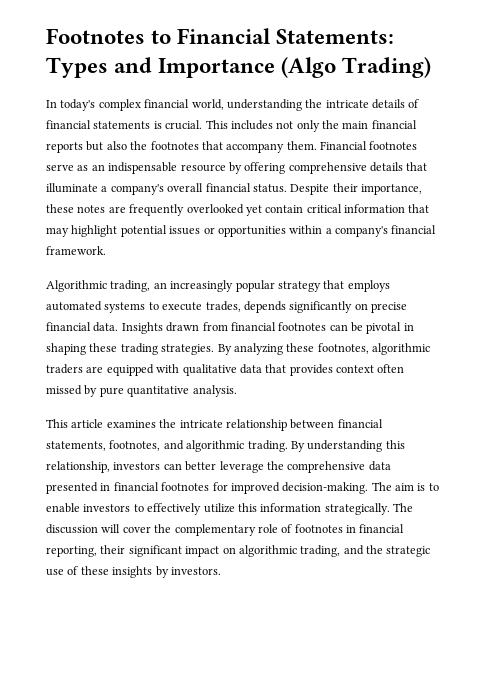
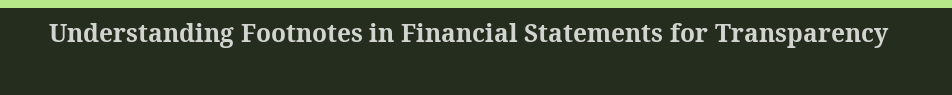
[46,28,395,44] [46,57,432,78] [46,99,420,111] [46,120,417,132] [46,141,418,153] [46,162,428,174] [46,183,422,195] [46,204,430,216] [46,225,437,237] [46,246,106,255] [46,280,390,292] [46,301,407,313] [46,322,414,334] [46,343,430,355] [46,364,405,376] [46,385,237,397] [46,419,383,431] [46,440,405,452] [46,461,391,473] [46,482,439,494] [46,503,413,515] [46,524,405,536] [46,545,431,557] [46,566,221,578] Footnotes to Financial Statements: Types and Importance (Algo Trading) // In today's complex financial world, understanding the intricate details of financial statements is crucial. This includes not only the main financial reports but also the footnotes that accompany them. Financial footnotes serve as an indispensable resource by offering comprehensive details that illuminate a company's overall financial status. Despite their importance, these notes are frequently overlooked yet contain critical information that may highlight potential issues or opportunities within a company's financial framework. // Algorithmic trading, an increasingly popular strategy that employs automated systems to execute trades, depends significantly on precise financial data. Insights drawn from financial footnotes can be pivotal in shaping these trading strategies. By analyzing these footnotes, algorithmic traders are equipped with qualitative data that provides context often missed by pure quantitative analysis. // This article examines the intricate relationship between financial statements, footnotes, and algorithmic trading. By understanding this relationship, investors can better leverage the comprehensive data presented in financial footnotes for improved decision-making. The aim is to enable investors to effectively utilize this information strategically. The discussion will cover the complementary role of footnotes in financial reporting, their significant impact on algorithmic trading, and the strategic use of these insights by investors. -> [49,23,889,48] Understanding Footnotes in Financial Statements for Transparency

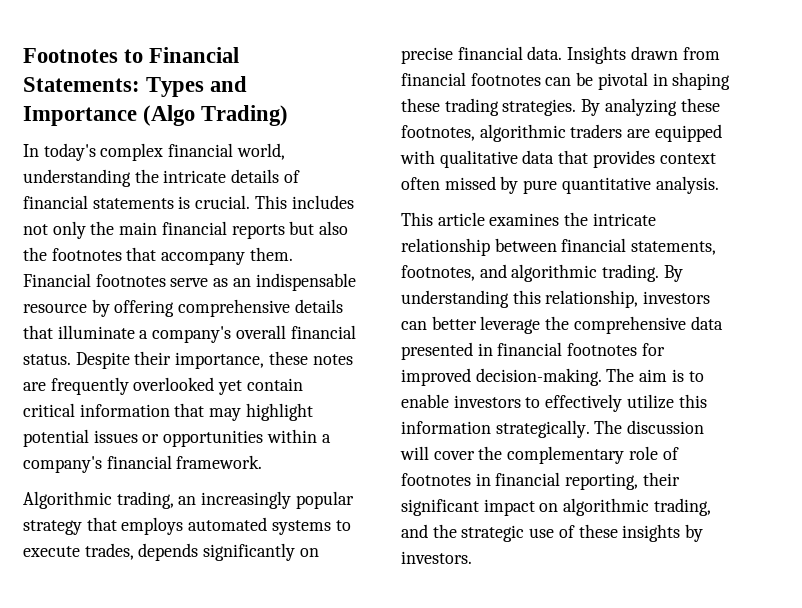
[49,23,889,48] Understanding Footnotes in Financial Statements for Transparency -> [23,47,240,63] [23,76,248,97] [23,105,289,126] [23,143,285,161] [23,169,300,187] [23,195,354,209] [23,221,349,239] [23,247,293,265] [23,273,356,291] [23,299,343,317] [23,325,356,343] [23,351,353,369] [23,377,303,395] [23,403,313,421] [23,429,331,447] [23,455,263,473] [23,491,354,509] [23,517,351,535] [23,543,319,561] [401,46,720,64] [401,72,731,90] [401,98,720,116] [401,124,722,142] [400,150,716,168] [401,176,719,194] [401,212,656,226] [401,238,717,256] [401,264,683,282] [401,290,711,308] [401,316,723,334] [401,342,665,360] [401,368,704,386] [401,394,707,412] [401,420,705,438] [400,446,679,464] [401,472,680,490] [401,498,711,516] [401,524,704,542] [401,551,472,564] Footnotes to Financial Statements: Types and Importance (Algo Trading) // In today's complex financial world, understanding the intricate details of financial statements is crucial. This includes not only the main financial reports but also the footnotes that accompany them. Financial footnotes serve as an indispensable resource by offering comprehensive details that illuminate a company's overall financial status. Despite their importance, these notes are frequently overlooked yet contain critical information that may highlight potential issues or opportunities within a company's financial framework. // Algorithmic trading, an increasingly popular strategy that employs automated systems to execute trades, depends significantly on precise financial data. Insights drawn from financial footnotes can be pivotal in shaping these trading strategies. By analyzing these footnotes, algorithmic traders are equipped with qualitative data that provides context often missed by pure quantitative analysis. // This article examines the intricate relationship between financial statements, footnotes, and algorithmic trading. By understanding this relationship, investors can better leverage the comprehensive data presented in financial footnotes for improved decision-making. The aim is to enable investors to effectively utilize this information strategically. The discussion will cover the complementary role of footnotes in financial reporting, their significant impact on algorithmic trading, and the strategic use of these insights by investors.

